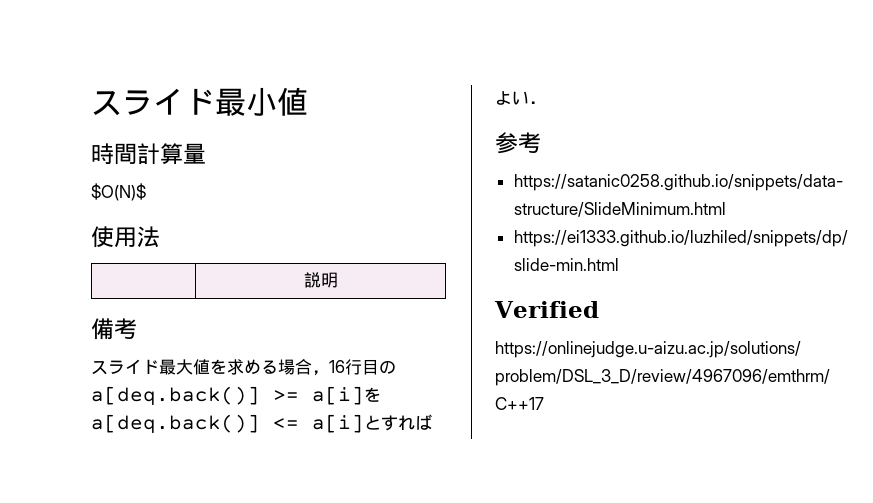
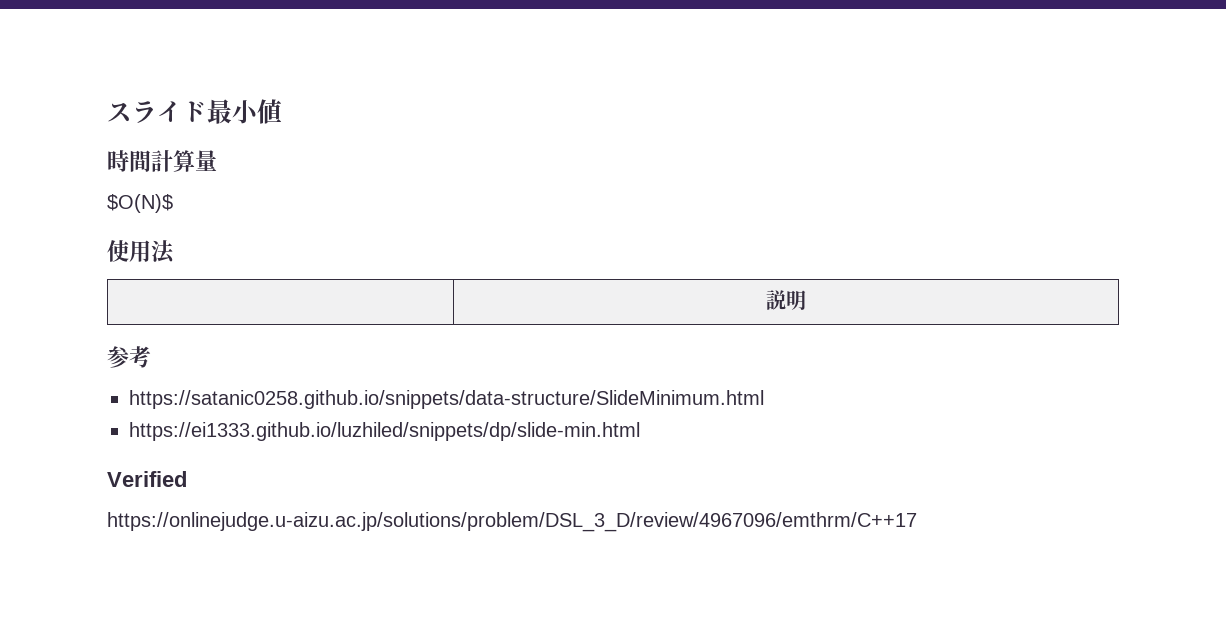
[91,318,137,340] [91,359,396,376] [91,386,381,406] [91,414,432,434] [495,91,546,105] // 備考 // スライド最大値を求める場合，16行目のa[deq.back()] >= a[i]をa[deq.back()] <= a[i]とすればよい． -> (806, 300) none

